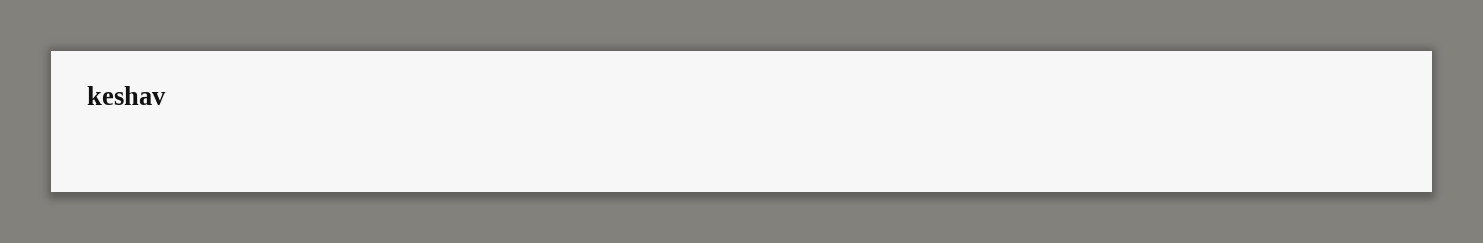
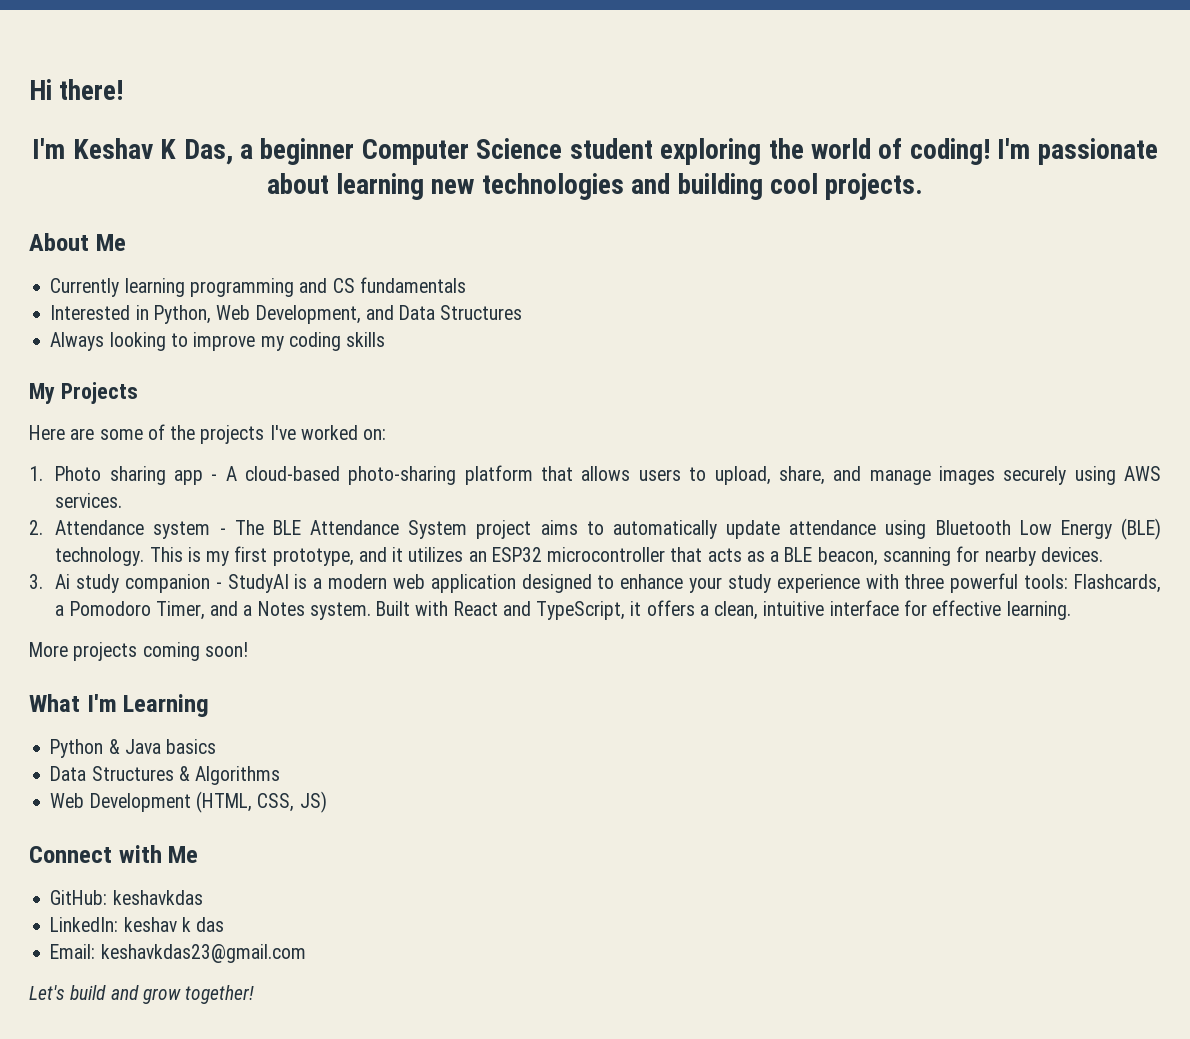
[87,86,166,105] keshav -> [29,79,124,100] [32,138,1158,165] [266,173,924,200] [29,233,126,251] [50,277,466,297] [50,305,523,324] [50,332,386,351] [29,382,138,404] [29,424,387,444] [29,465,1161,485] [55,493,123,508] [29,518,1162,540] [55,546,1103,566] [29,573,1161,593] [55,600,1071,620] [29,642,248,661] [29,694,210,717] [50,739,217,758] [50,766,281,785] [50,791,327,813] [29,845,199,863] [50,890,203,905] [50,917,225,932] [50,944,306,963] [29,985,255,1004] Hi there! // I'm Keshav K Das, a beginner Computer Science student exploring the world of coding! I'm passionate about learning new technologies and building cool projects. // About Me // Currently learning programming and CS fundamentals // Interested in Python, Web Development, and Data Structures // Always looking to improve my coding skills // My Projects // Here are some of the projects I've worked on: // 1. Photo sharing app - A cloud-based photo-sharing platform that allows users to upload, share, and manage images securely using AWS services. // 2. Attendance system - The BLE Attendance System project aims to automatically update attendance using Bluetooth Low Energy (BLE) technology. This is my first prototype, and it utilizes an ESP32 microcontroller that acts as a BLE beacon, scanning for nearby devices. // 3. Ai study companion - StudyAI is a modern web application designed to enhance your study experience with three powerful tools: Flashcards, a Pomodoro Timer, and a Notes system. Built with React and TypeScript, it offers a clean, intuitive interface for effective learning. // More projects coming soon! // What I'm Learning // Python & Java basics // Data Structures & Algorithms // Web Development (HTML, CSS, JS) // Connect with Me // GitHub: keshavkdas // LinkedIn: keshav k das // Email: keshavkdas23@gmail.com // Let's build and grow together!

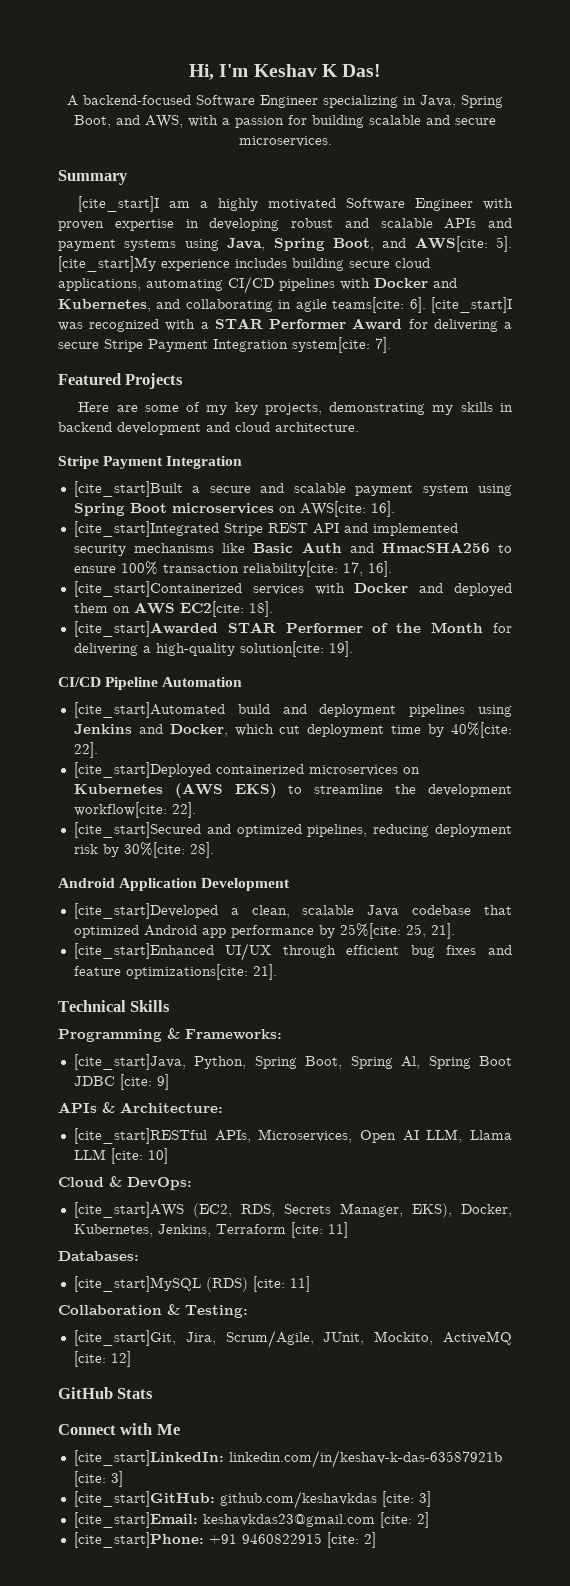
[29,79,124,100] Hi there! // -> [188,64,214,80] Hi,
[183,138,1158,165] [266,173,924,200] [29,233,126,251] [50,277,466,297] [50,305,523,324] [50,332,386,351] [29,383,55,404] Das, a beginner Computer Science student exploring the world of coding! I'm passionate about learning new technologies and building cool projects. // About Me // Currently learning programming and CS fundamentals // Interested in Python, Web Development, and Data Structures // Always looking to improve my coding skills // My -> [342,64,382,77] [67,95,503,108] [74,115,496,128] [238,136,332,147] [58,170,128,185] [78,196,513,212] [58,218,512,231] [58,236,512,252] [58,256,430,272] [58,276,457,294] [58,297,512,313] [58,318,512,332] [58,337,391,353] [58,373,121,385] Das! // A backend-focused Software Engineer specializing in Java, Spring Boot, and AWS, with a passion for building scalable and secure microservices. // Summary // [cite_start]I am a highly motivated Software Engineer with proven expertise in developing robust and scalable APIs and payment systems using Java, Spring Boot, and AWS[cite: 5]. [cite_start]My experience includes building secure cloud applications, automating CI/CD pipelines with Docker and Kubernetes, and collaborating in agile teams[cite: 6]. [cite_start]I was recognized with a STAR Performer Award for delivering a secure Stripe Payment Integration system[cite: 7]. // Featured
[170,425,387,444] [29,465,1161,485] [55,493,123,508] [29,518,1162,540] [55,546,1103,566] [29,573,1161,593] [55,600,1071,620] [29,642,248,661] [29,694,210,717] [50,739,217,758] [50,766,281,785] [50,791,327,813] [29,845,199,863] [50,890,203,905] [50,917,225,932] [50,944,306,963] [29,985,255,1004] the projects I've worked on: // 1. Photo sharing app - A cloud-based photo-sharing platform that allows users to upload, share, and manage images securely using AWS services. // 2. Attendance system - The BLE Attendance System project aims to automatically update attendance using Bluetooth Low Energy (BLE) technology. This is my first prototype, and it utilizes an ESP32 microcontroller that acts as a BLE beacon, scanning for nearby devices. // 3. Ai study companion - StudyAI is a modern web application designed to enhance your study experience with three powerful tools: Flashcards, a Pomodoro Timer, and a Notes system. Built with React and TypeScript, it offers a clean, intuitive interface for effective learning. // More projects coming soon! // What I'm Learning // Python & Java basics // Data Structures & Algorithms // Web Development (HTML, CSS, JS) // Connect with Me // GitHub: keshavkdas // LinkedIn: keshav k das // Email: keshavkdas23@gmail.com // Let's build and grow together! -> [206,402,513,415] [58,422,359,435] [58,456,243,469] [73,481,513,497] [73,501,395,517] [73,521,458,537] [73,542,512,556] [73,561,392,577] [73,581,512,597] [73,601,273,617] [73,621,513,637] [73,641,353,657] [58,677,243,690] [73,702,512,718] [73,722,512,738] [73,742,98,758] [73,762,420,778] [73,783,513,798] [73,802,196,818] [73,822,512,838] [73,842,214,858] [58,878,291,891] [73,903,513,919] [73,923,455,939] [73,943,512,961] [73,964,277,980] [58,1000,171,1012] [58,1028,282,1042] [73,1054,513,1070] [73,1074,169,1090] [58,1102,223,1113] [73,1128,512,1144] [73,1148,168,1164] [58,1176,192,1190] [73,1202,512,1218] [73,1222,348,1238] [58,1251,139,1261] [73,1276,310,1292] [58,1304,248,1318] [73,1330,512,1348] [73,1351,131,1367] [58,1387,154,1399] [58,1423,180,1435] [73,1450,502,1468] [73,1471,123,1487] [73,1491,431,1509] [73,1512,429,1528] [73,1532,376,1548] my key projects, demonstrating my skills in backend development and cloud architecture. // Stripe Payment Integration // [cite_start]Built a secure and scalable payment system using Spring Boot microservices on AWS[cite: 16]. // [cite_start]Integrated Stripe REST API and implemented security mechanisms like Basic Auth and HmacSHA256 to ensure 100% transaction reliability[cite: 17, 16]. // [cite_start]Containerized services with Docker and deployed them on AWS EC2[cite: 18]. // [cite_start]Awarded STAR Performer of the Month for delivering a high-quality solution[cite: 19]. // CI/CD Pipeline Automation // [cite_start]Automated build and deployment pipelines using Jenkins and Docker, which cut deployment time by 40%[cite: 22]. // [cite_start]Deployed containerized microservices on Kubernetes (AWS EKS) to streamline the development workflow[cite: 22]. // [cite_start]Secured and optimized pipelines, reducing deployment risk by 30%[cite: 28]. // Android Application Development // [cite_start]Developed a clean, scalable Java codebase that optimized Android app performance by 25%[cite: 25, 21]. // [cite_start]Enhanced UI/UX through efficient bug fixes and feature optimizations[cite: 21]. // Technical Skills // Programming & Frameworks: // [cite_start]Java, Python, Spring Boot, Spring Al, Spring Boot JDBC [cite: 9] // APIs & Architecture: // [cite_start]RESTful APIs, Microservices, Open AI LLM, Llama LLM [cite: 10] // Cloud & DevOps: // [cite_start]AWS (EC2, RDS, Secrets Manager, EKS), Docker, Kubernetes, Jenkins, Terraform [cite: 11] // Databases: // [cite_start]MySQL (RDS) [cite: 11] // Collaboration & Testing: // [cite_start]Git, Jira, Scrum/Agile, JUnit, Mockito, ActiveMQ [cite: 12] // GitHub Stats // Connect with Me // [cite_start]LinkedIn: linkedin.com/in/keshav-k-das-63587921b [cite: 3] // [cite_start]GitHub: github.com/keshavkdas [cite: 3] // [cite_start]Email: keshavkdas23@gmail.com [cite: 2] // [cite_start]Phone: +91 9460822915 [cite: 2]

